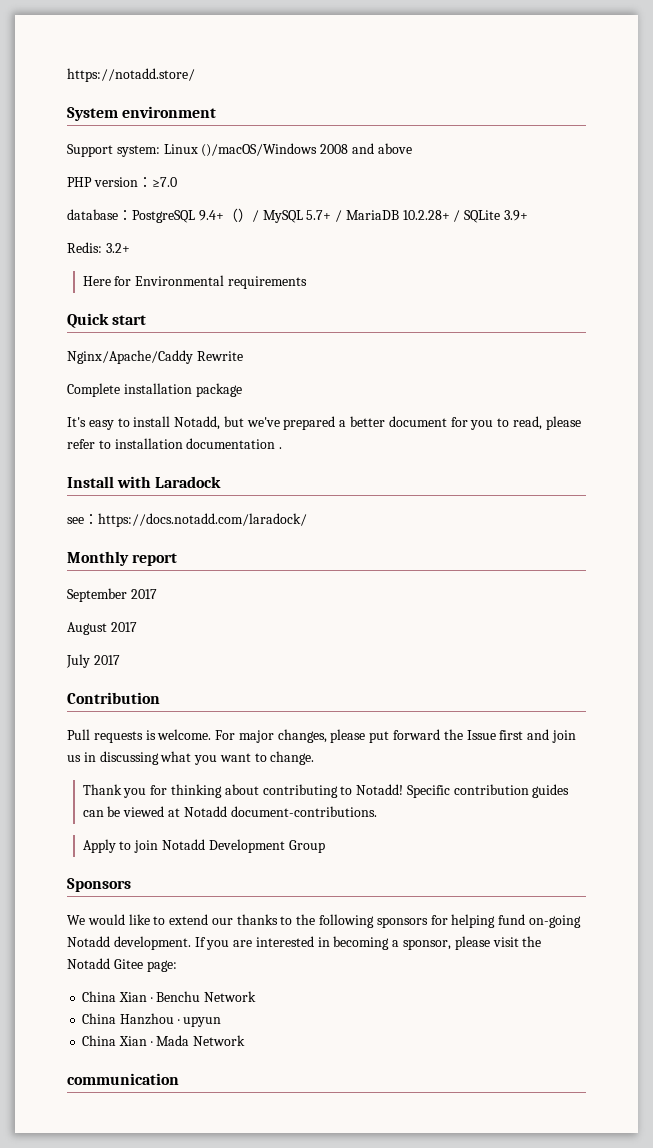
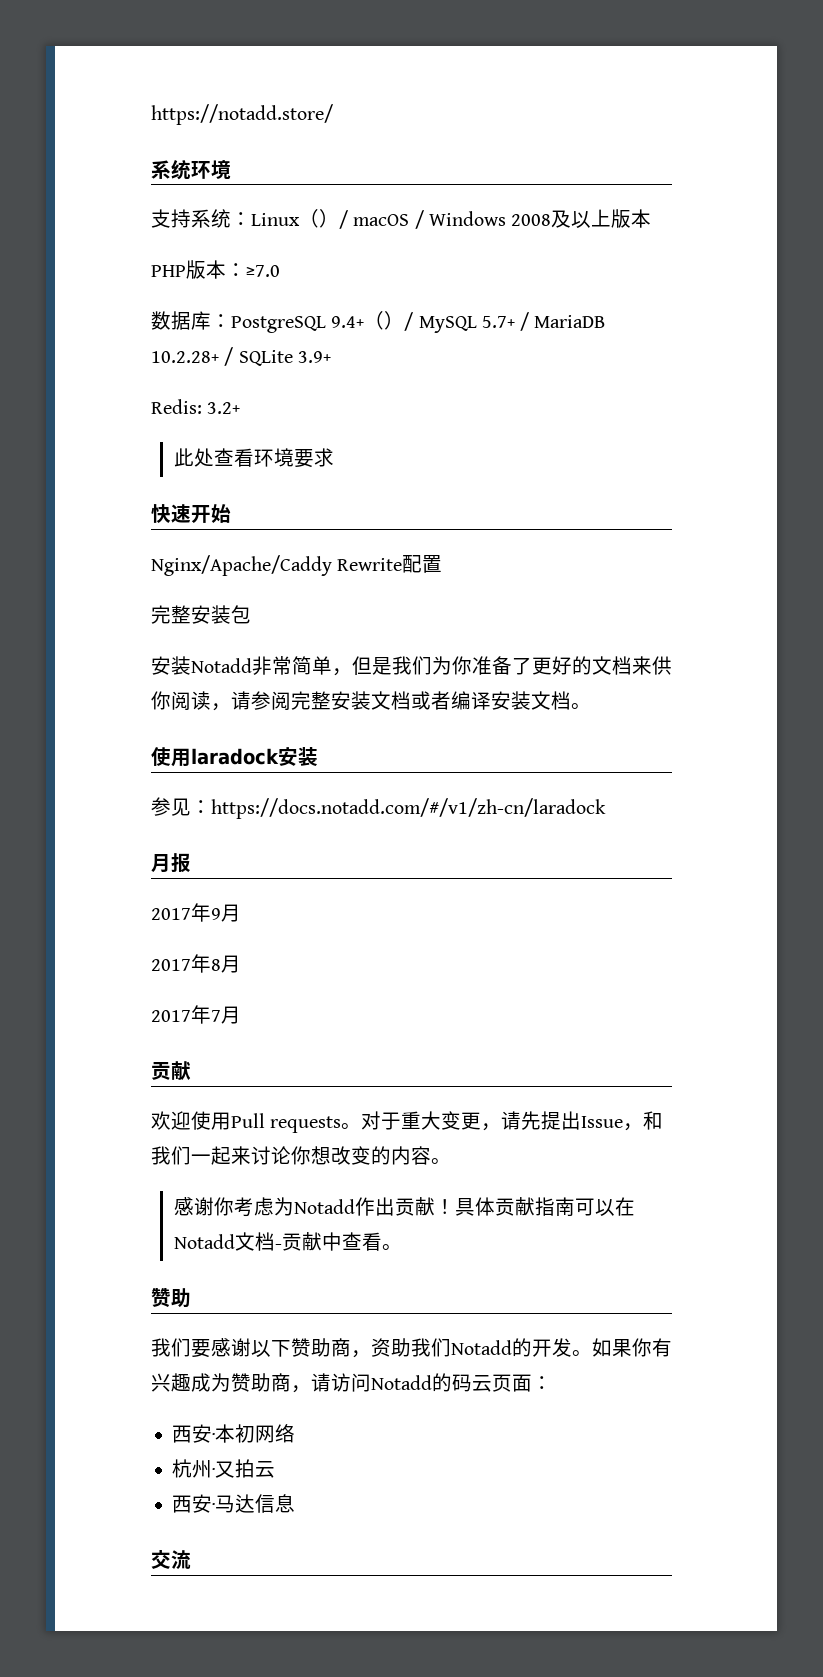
[67,106,217,121] [67,143,412,157] System environment // Support system: Linux ()/macOS/Windows 2008 and above -> [151,159,231,180] [151,209,652,229] 系统环境 // 支持系统：Linux（）/ macOS / Windows 2008及以上版本
[93,177,138,187] version -> [186,260,226,279] 版本
[67,209,118,220] database -> [151,311,211,330] 数据库
[82,275,308,289] [67,313,147,328] [67,350,243,364] [67,383,242,397] [67,416,581,430] [67,438,283,449] [67,476,222,488] [67,513,307,527] [67,551,178,566] [67,588,157,602] [67,622,137,635] [66,654,120,668] [67,692,160,704] [67,729,576,743] [67,751,315,765] [82,784,570,798] [82,806,377,817] [82,839,325,853] [67,878,131,892] [67,914,581,928] [67,936,542,950] [67,958,177,972] [82,991,256,1002] [82,1013,221,1027] [82,1035,245,1046] [67,1073,179,1085] Here for Environmental requirements // Quick start // Nginx/Apache/Caddy Rewrite // Complete installation package // It's easy to install Notadd, but we've prepared a better document for you to read, please refer to installation documentation . // Install with Laradock // see：https://docs.notadd.com/laradock/ // Monthly report // September 2017 // August 2017 // July 2017 // Contribution // Pull requests is welcome. For major changes, please put forward the Issue first and join us in discussing what you want to change. // Thank you for thinking about contributing to Notadd! Specific contribution guides can be viewed at Notadd document-contributions. // Apply to join Notadd Development Group // Sponsors // We would like to extend our thanks to the following sponsors for helping fund on-going Notadd development. If you are interested in becoming a sponsor, please visit the Notadd Gitee page: // China Xian · Benchu Network // China Hanzhou · upyun // China Xian · Mada Network // communication -> [174,448,335,468] [151,504,231,523] [151,555,443,576] [151,605,251,624] [151,656,672,676] [151,691,591,711] [151,747,318,767] [151,797,606,819] [151,853,191,873] [151,903,241,922] [151,954,241,973] [151,1005,241,1024] [151,1061,191,1080] [151,1111,664,1133] [151,1146,451,1165] [174,1197,636,1217] [174,1232,403,1251] [151,1288,191,1308] [151,1338,672,1358] [151,1373,552,1393] [172,1424,296,1443] [172,1459,276,1478] [172,1494,296,1513] [151,1550,191,1570] 此处查看环境要求 // 快速开始 // Nginx/Apache/Caddy Rewrite配置 // 完整安装包 // 安装Notadd非常简单，但是我们为你准备了更好的文档来供你阅读，请参阅完整安装文档或者编译安装文档。 // 使用laradock安装 // 参见：https://docs.notadd.com/#/v1/zh-cn/laradock // 月报 // 2017年9月 // 2017年8月 // 2017年7月 // 贡献 // 欢迎使用Pull requests。对于重大变更，请先提出Issue，和我们一起来讨论你想改变的内容。 // 感谢你考虑为Notadd作出贡献！具体贡献指南可以在Notadd文档-贡献中查看。 // 赞助 // 我们要感谢以下赞助商，资助我们Notadd的开发。如果你有兴趣成为赞助商，请访问Notadd的码云页面： // 西安·本初网络 // 杭州·又拍云 // 西安·马达信息 // 交流

